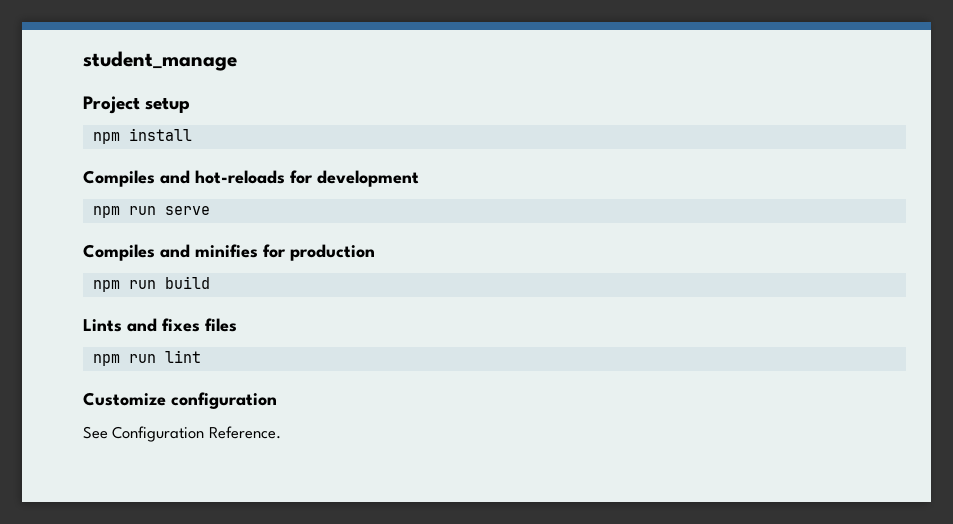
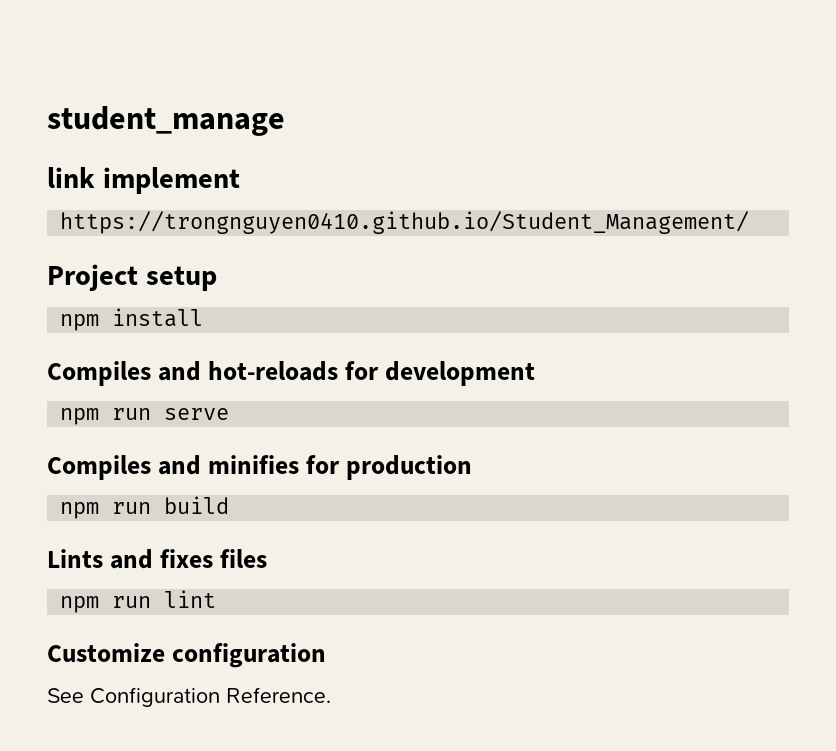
(237, 61) none -> [47,167,240,194] [60,211,750,234] // link implement // https://trongnguyen0410.github.io/Student_Management/

